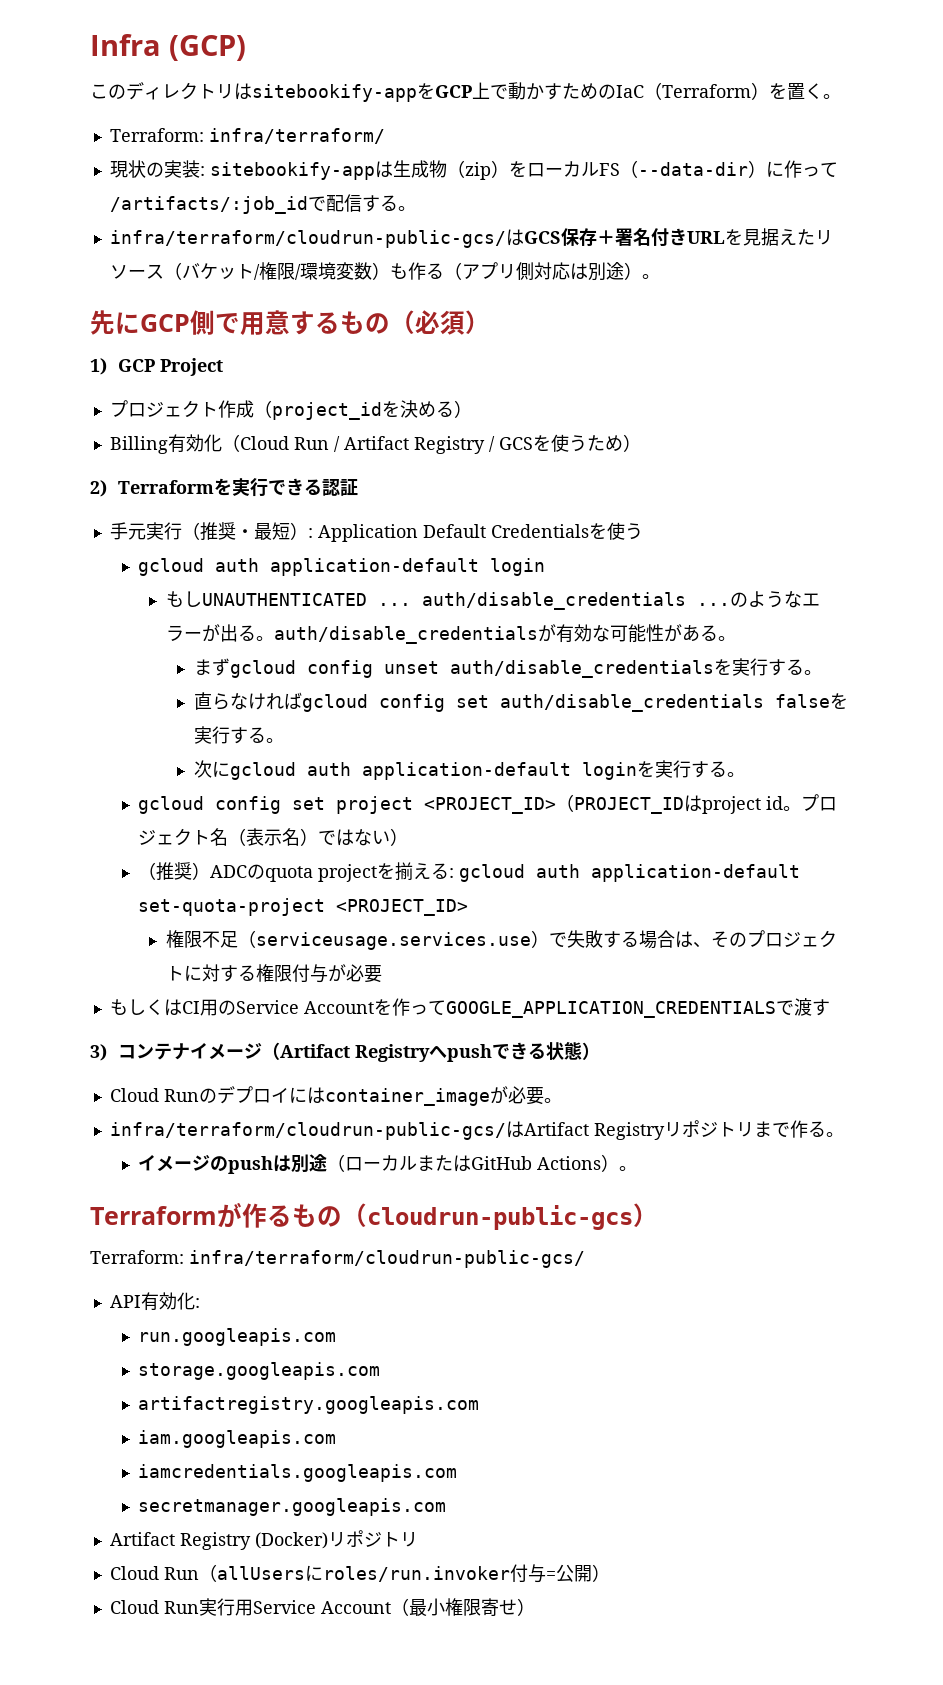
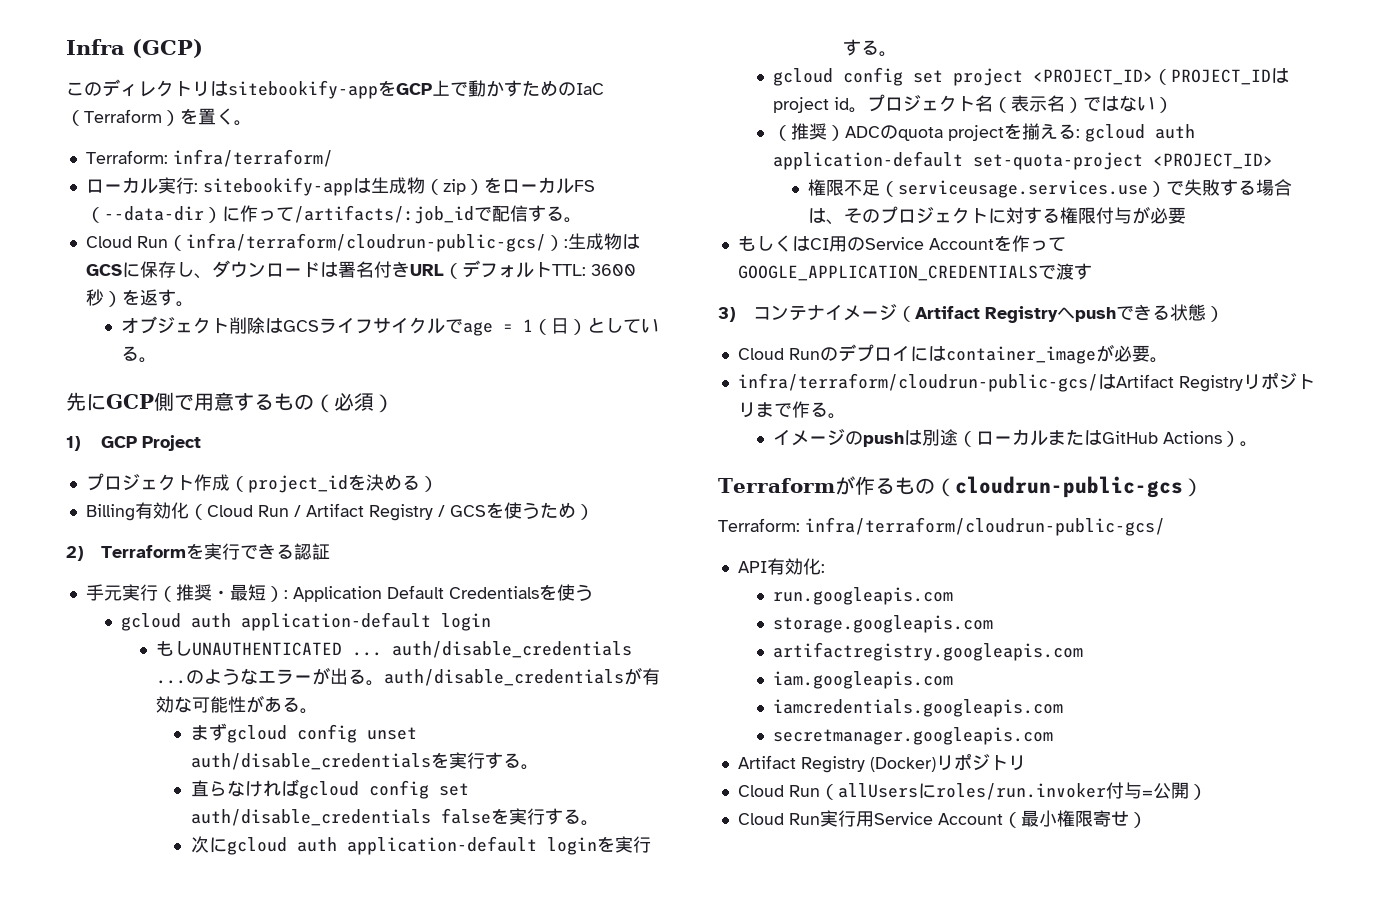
[109,160,200,178] 現状の実装 -> [85,177,194,194] ローカル実行
[109,228,833,248] [109,262,642,281] infra/terraform/cloudrun-public-gcs/はGCS保存＋署名付きURLを見据えたリソース（バケット/権限/環境変数）も作る（アプリ側対応は別途） -> [85,233,640,252] [85,260,636,279] [85,289,194,307] [120,316,659,336] [120,346,139,361] Cloud Run（infra/terraform/cloudrun-public-gcs/）:生成物はGCSに保存し、ダウンロードは署名付きURL（デフォルトTTL: 3600秒）を返す。 // オブジェクト削除はGCSライフサイクルでage = 1（日）としている

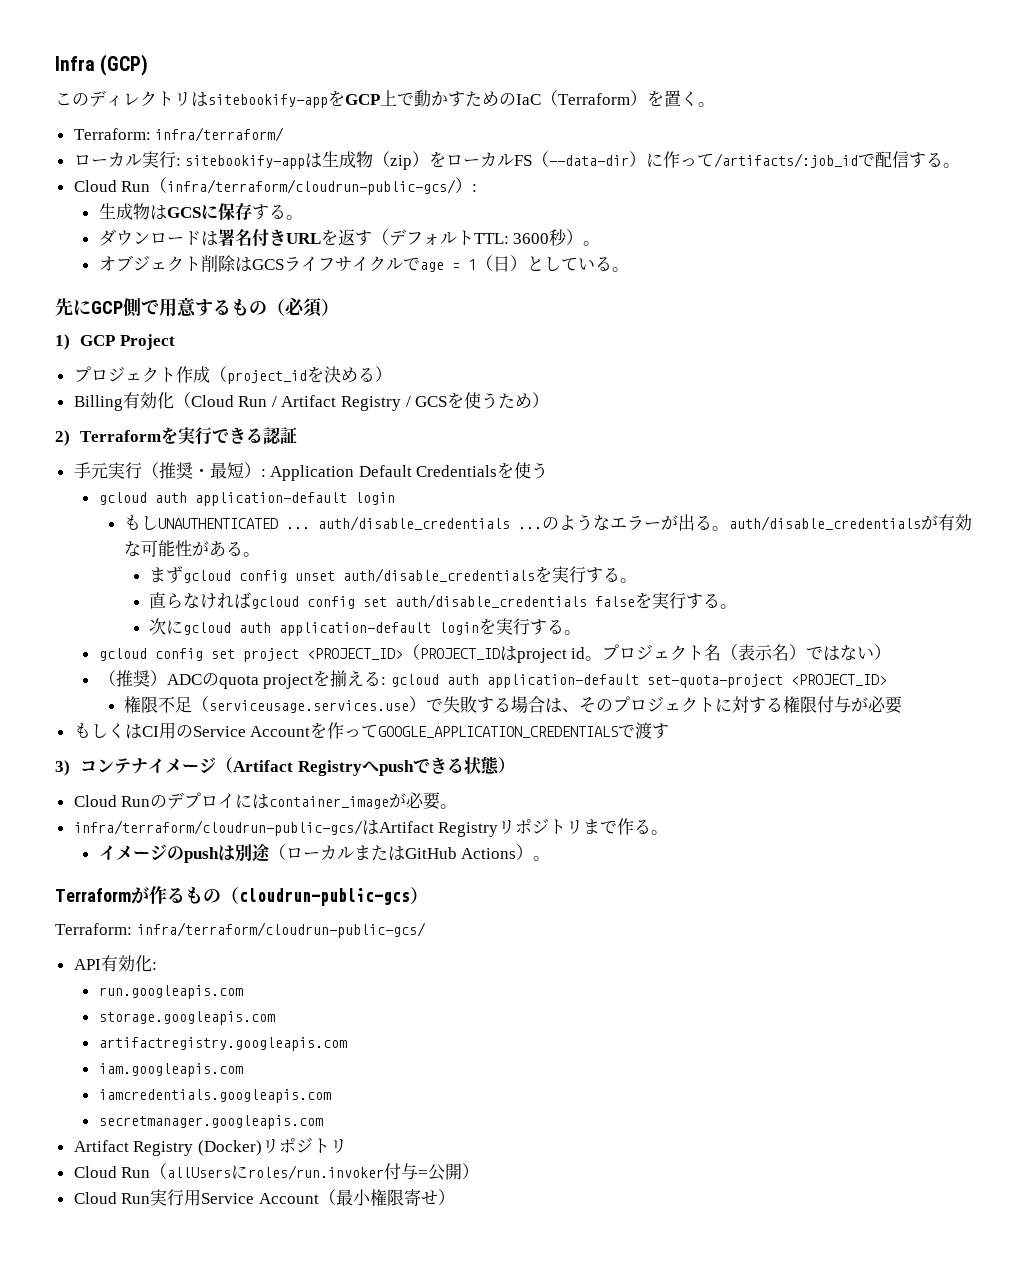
(568, 243) none -> (478, 188) //
[175,262,212,279] し、 -> [251,204,303,220] する。 //
(444, 270) none -> [320,229,372,246] を返す
[121,289,176,306] を返す -> (584, 237) none

